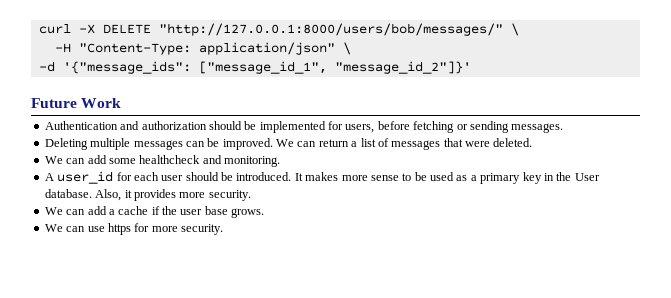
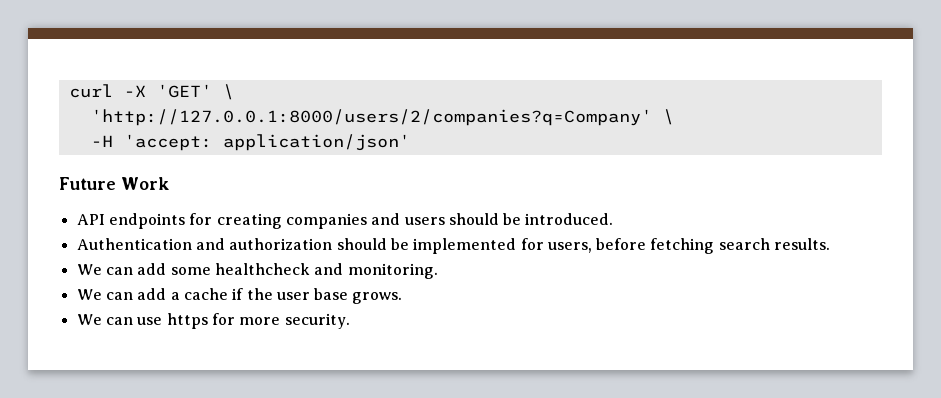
[102,23,503,36] DELETE "http://127.0.0.1:8000/users/bob/messages/" -> [156,84,234,100] [90,109,652,126] 'GET' \ // 'http://127.0.0.1:8000/users/2/companies?q=Company'
[78,42,351,55] [38,61,471,74] [31,98,122,108] "Content-Type: application/json" \ // -d '{"message_ids": ["message_id_1", "message_id_2"]}' // Future Work -> [123,134,410,151] [59,177,169,190] [76,213,614,229] 'accept: application/json' // Future Work // API endpoints for creating companies and users should be introduced.
[456,121,564,133] [44,138,533,150] or sending messages. // Deleting multiple messages can be improved. We can return a list of messages that were deleted. -> [718,238,831,250] search results.
[44,171,600,184] [44,189,251,201] // A user_id for each user should be introduced. It makes more sense to be used as a primary key in the User database. Also, it provides more security. -> (438, 271) none

